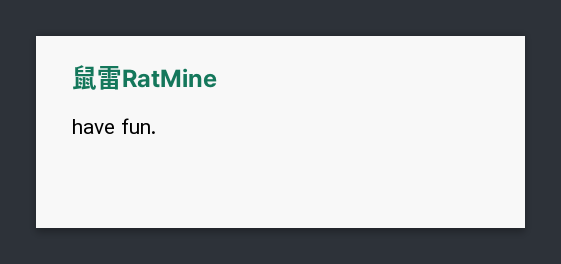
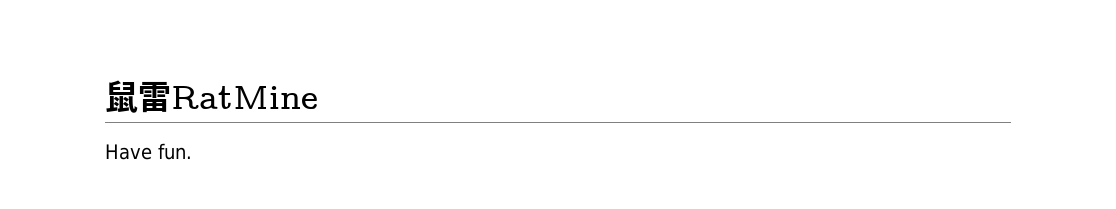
[72,119,115,134] have -> [105,144,152,160] Have

